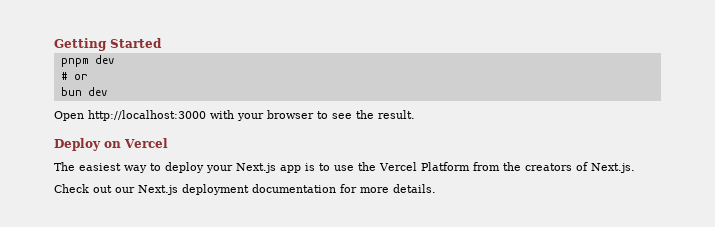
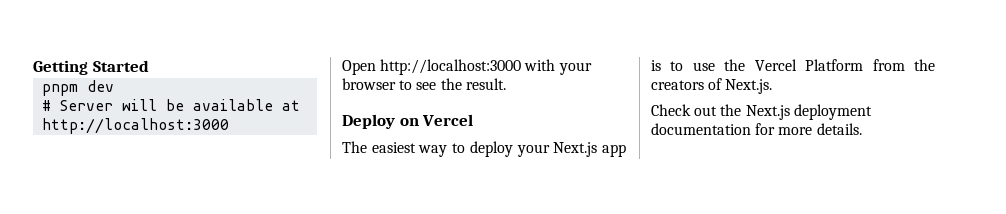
[73,74,88,80] [60,87,107,96] or // bun dev -> [60,99,301,111] [42,118,230,134] Server will be available at http://localhost:3000
[115,187,135,193] our -> [720,104,742,116] the

